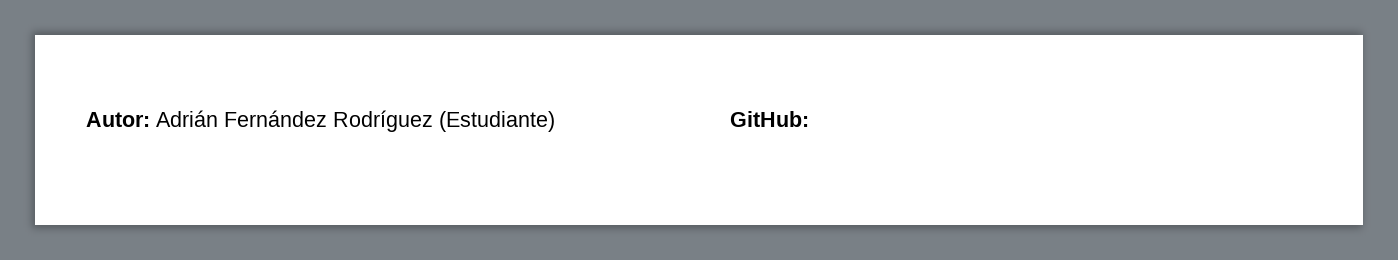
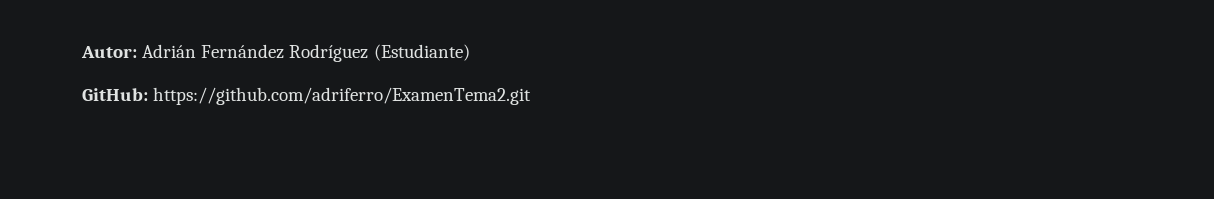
(809, 119) none -> [153,87,532,105] https://github.com/adriferro/ExamenTema2.git

